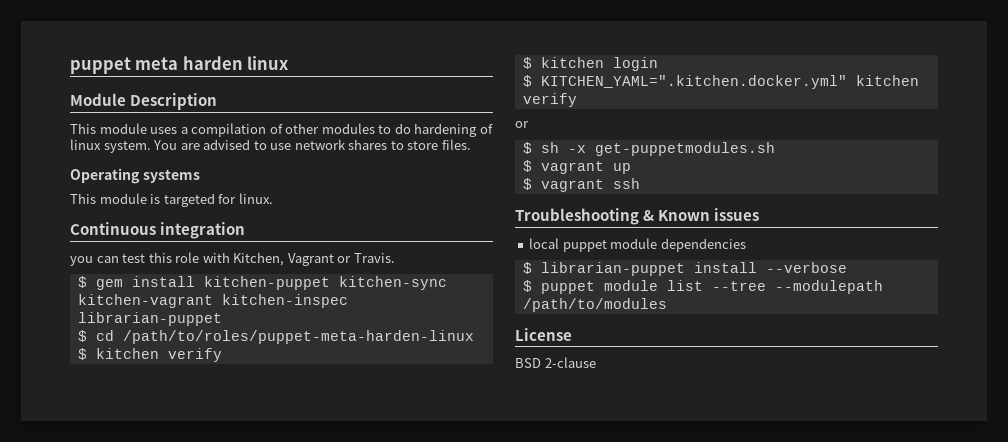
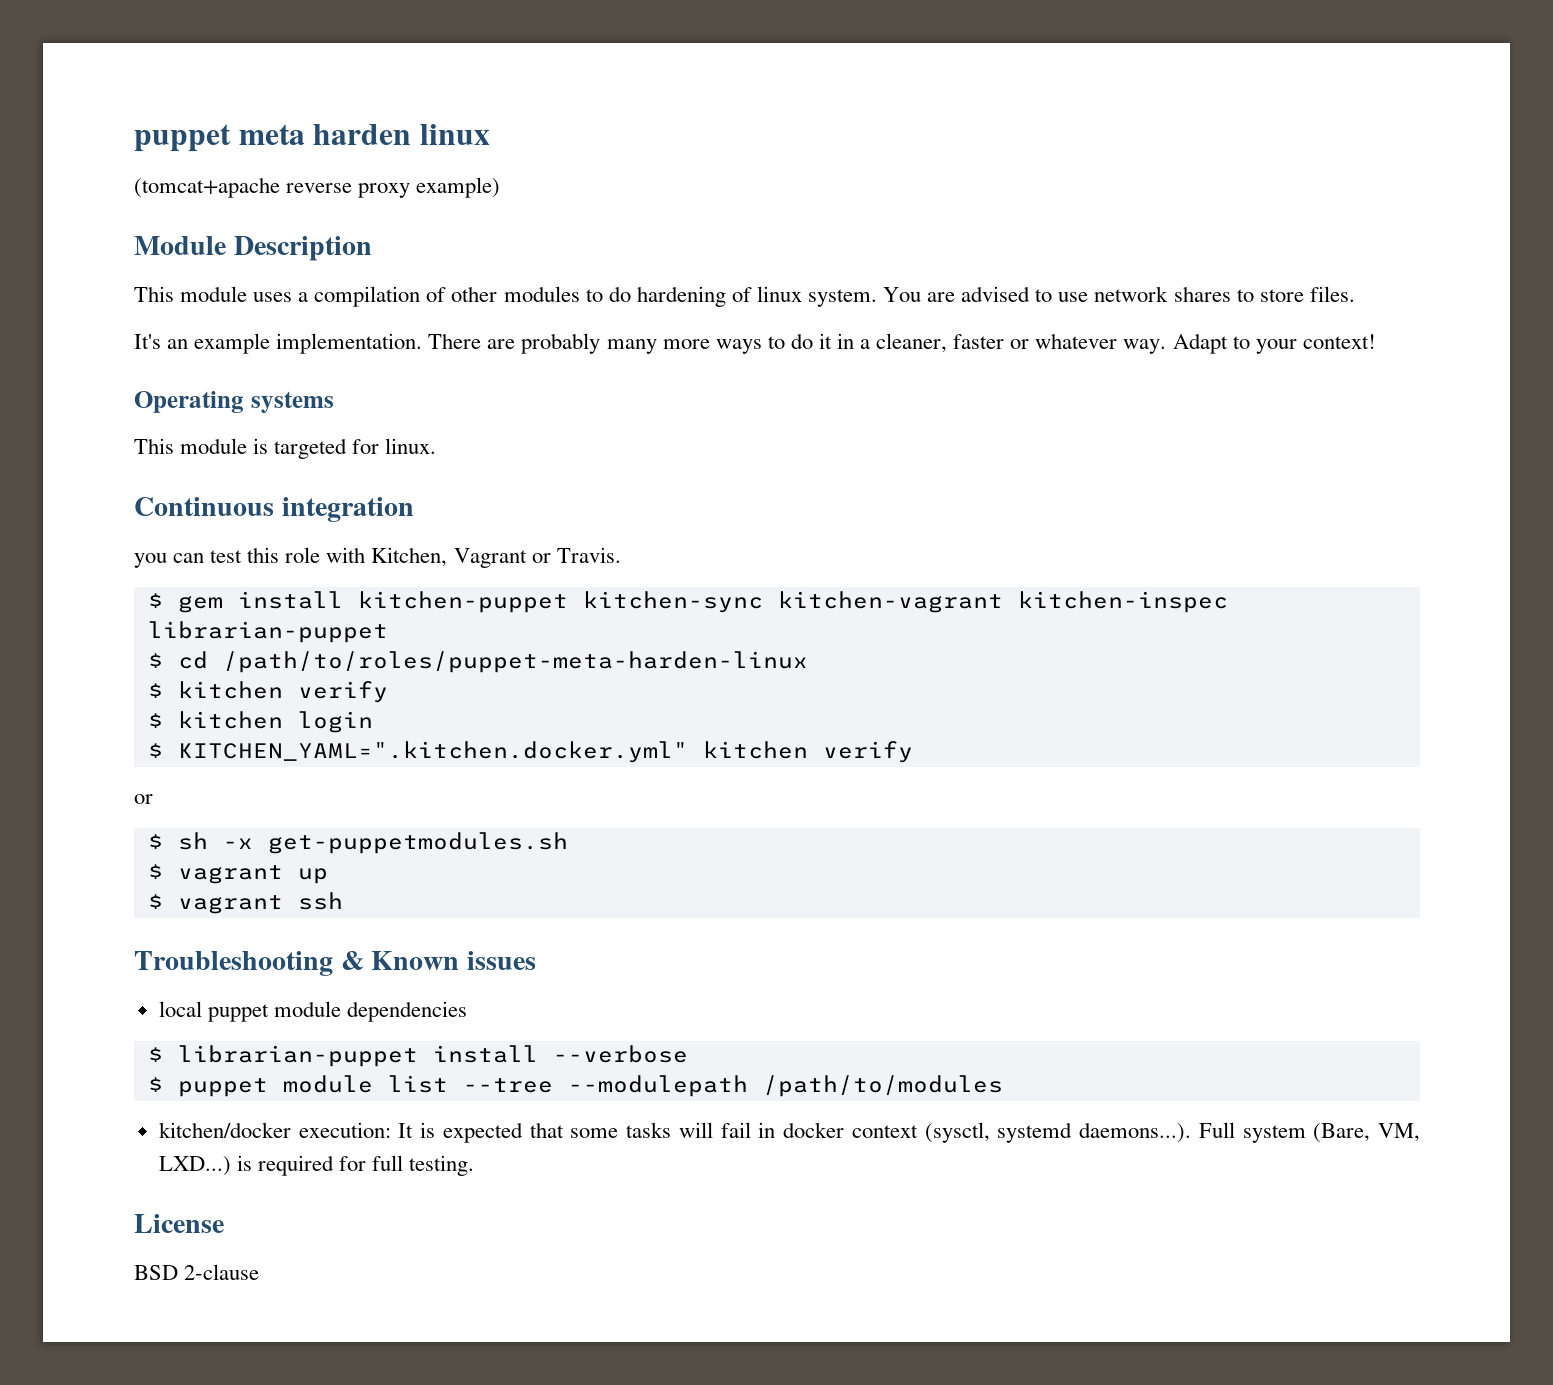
(289, 63) none -> [134,177,501,198] // (tomcat+apache reverse proxy example)
(471, 144) none -> [134,333,1376,354] // It's an example implementation. There are probably many more ways to do it in a cleaner, faster or whatever way. Adapt to your context!
(667, 305) none -> [158,1122,1420,1143] [158,1155,475,1176] // kitchen/docker execution: It is expected that some tasks will fail in docker context (sysctl, systemd daemons...). Full system (Bare, VM, LXD...) is required for full testing.

